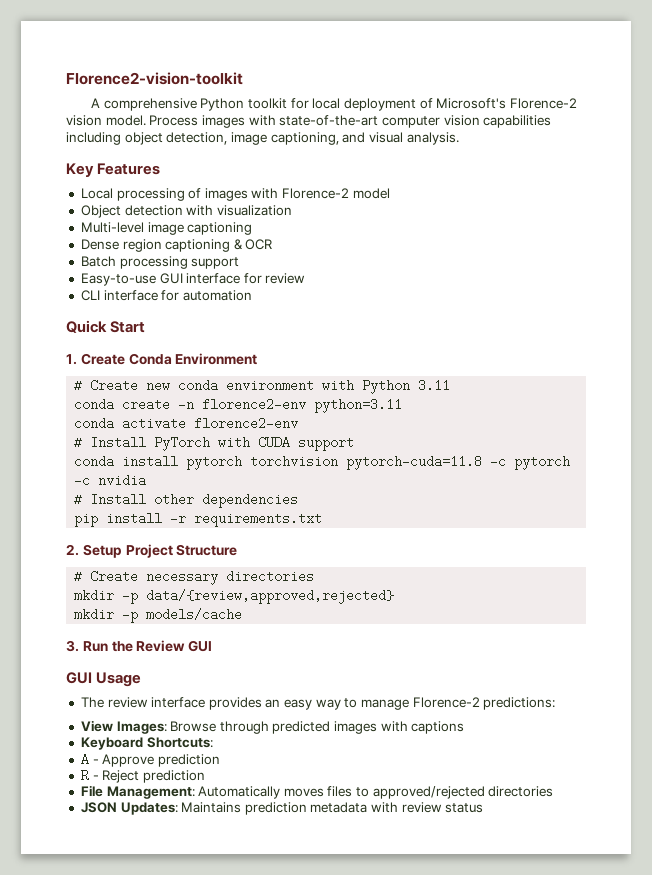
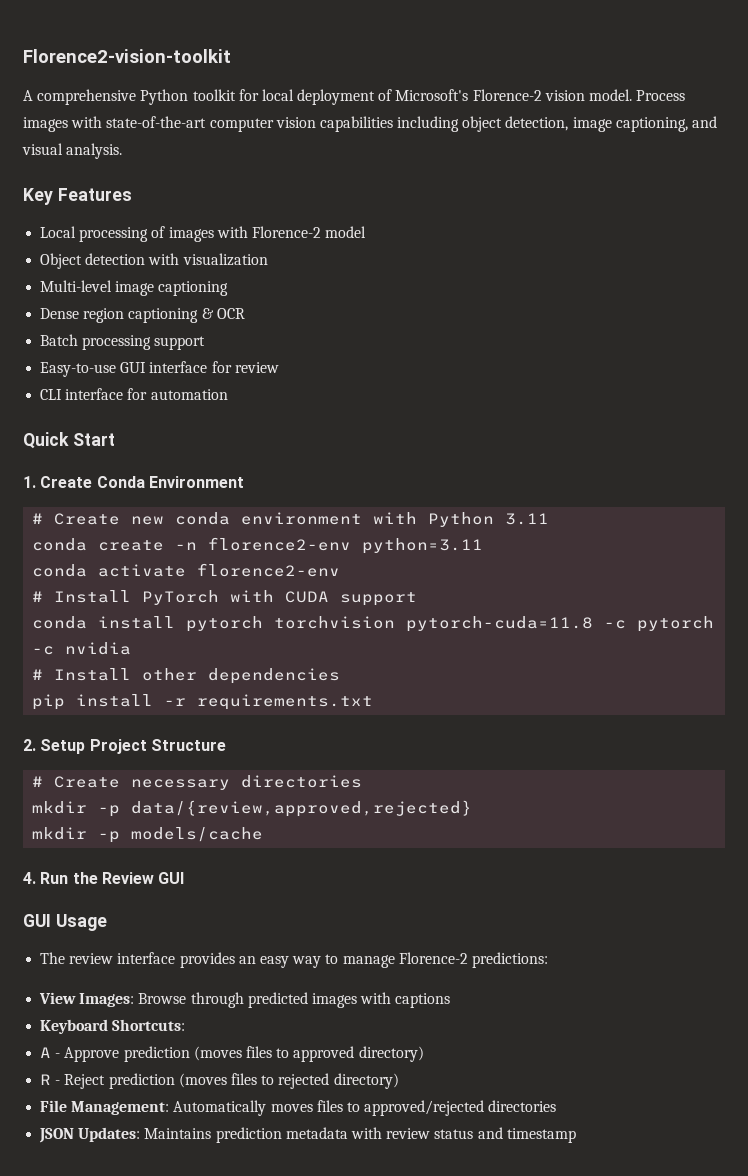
[66,640,79,652] 3. -> [23,872,36,884] 4.
(220, 760) none -> [193,1046,424,1062] (moves files to approved directory)
(205, 776) none -> [178,1073,399,1089] (moves files to rejected directory)
(484, 808) none -> [477,1127,576,1143] and timestamp

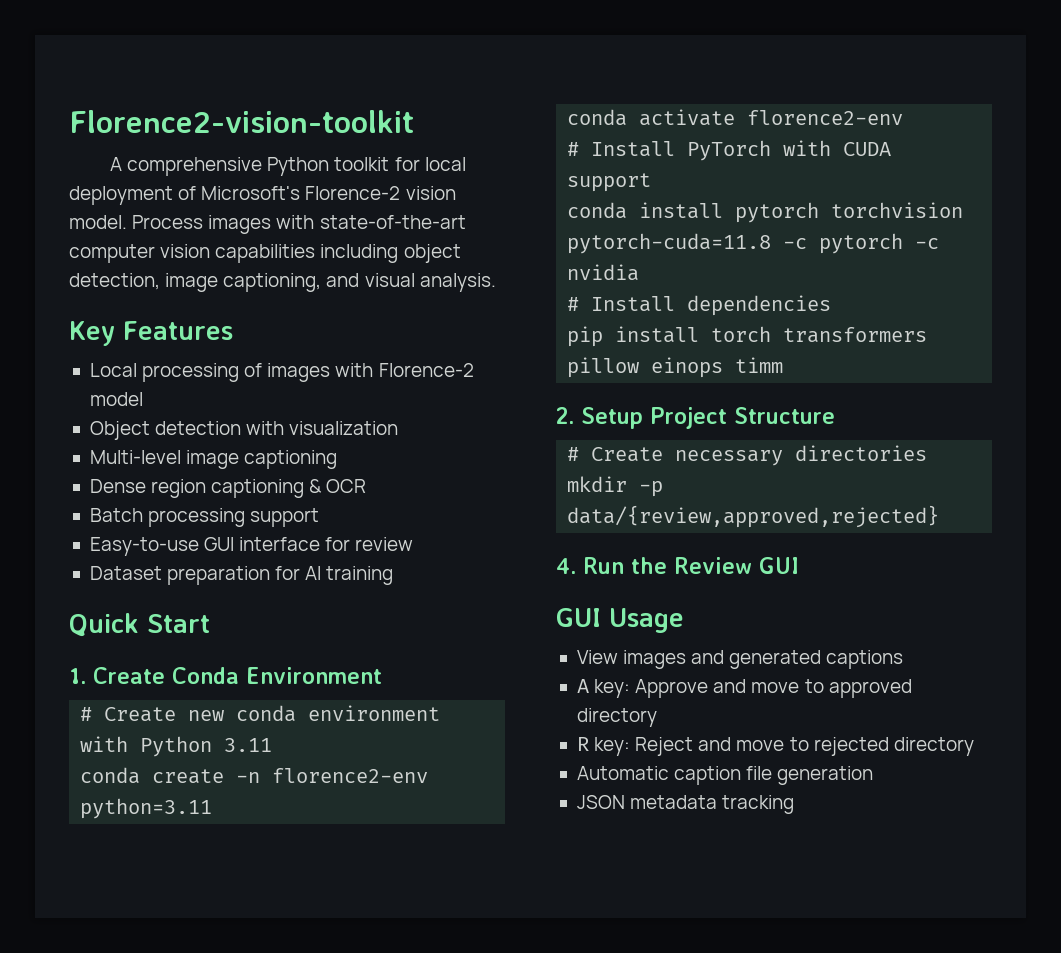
[40,388,228,400] CLI interface for automation -> [89,566,394,585] Dataset preparation for AI training
[142,668,198,681] other -> (676, 304) none
[164,694,374,710] -r requirements.txt -> [711,326,928,343] [567,357,784,378] torch transformers pillow einops timm
[32,827,264,843] // mkdir -p models/cache -> (940, 516) none
[40,952,548,968] [39,992,392,1008] The review interface provides an easy way to manage Florence-2 predictions: // View Images: Browse through predicted images with -> [576,650,822,669] View images and generated
[40,1019,186,1034] [40,1046,272,1062] // Keyboard Shortcuts: // A - Approve prediction (moves files -> [576,679,800,698] // A key: Approve and move
[358,1046,424,1062] directory) -> [576,708,657,727] directory
[55,1073,399,1089] [40,1100,557,1116] [39,1127,576,1143] - Reject prediction (moves files to rejected directory) // File Management: Automatically moves files to approved/rejected directories // JSON Updates: Maintains prediction metadata with review status and timestamp -> [594,737,974,756] [576,766,874,785] [576,795,795,814] key: Reject and move to rejected directory // Automatic caption file generation // JSON metadata tracking

